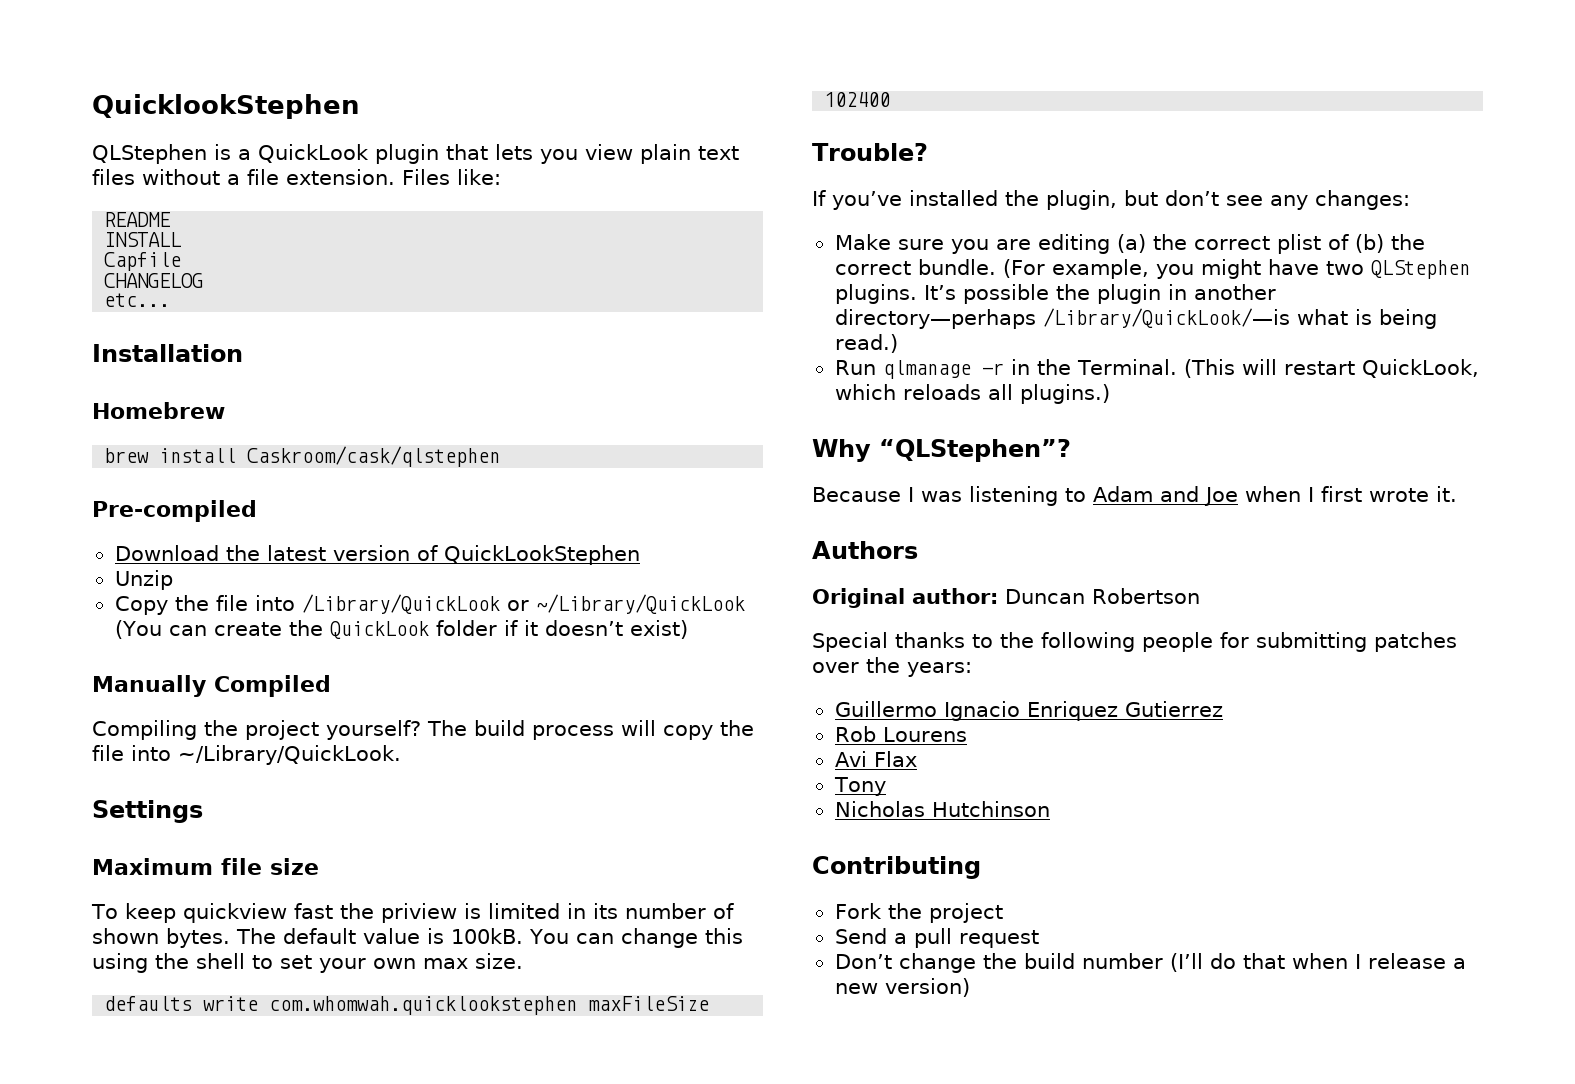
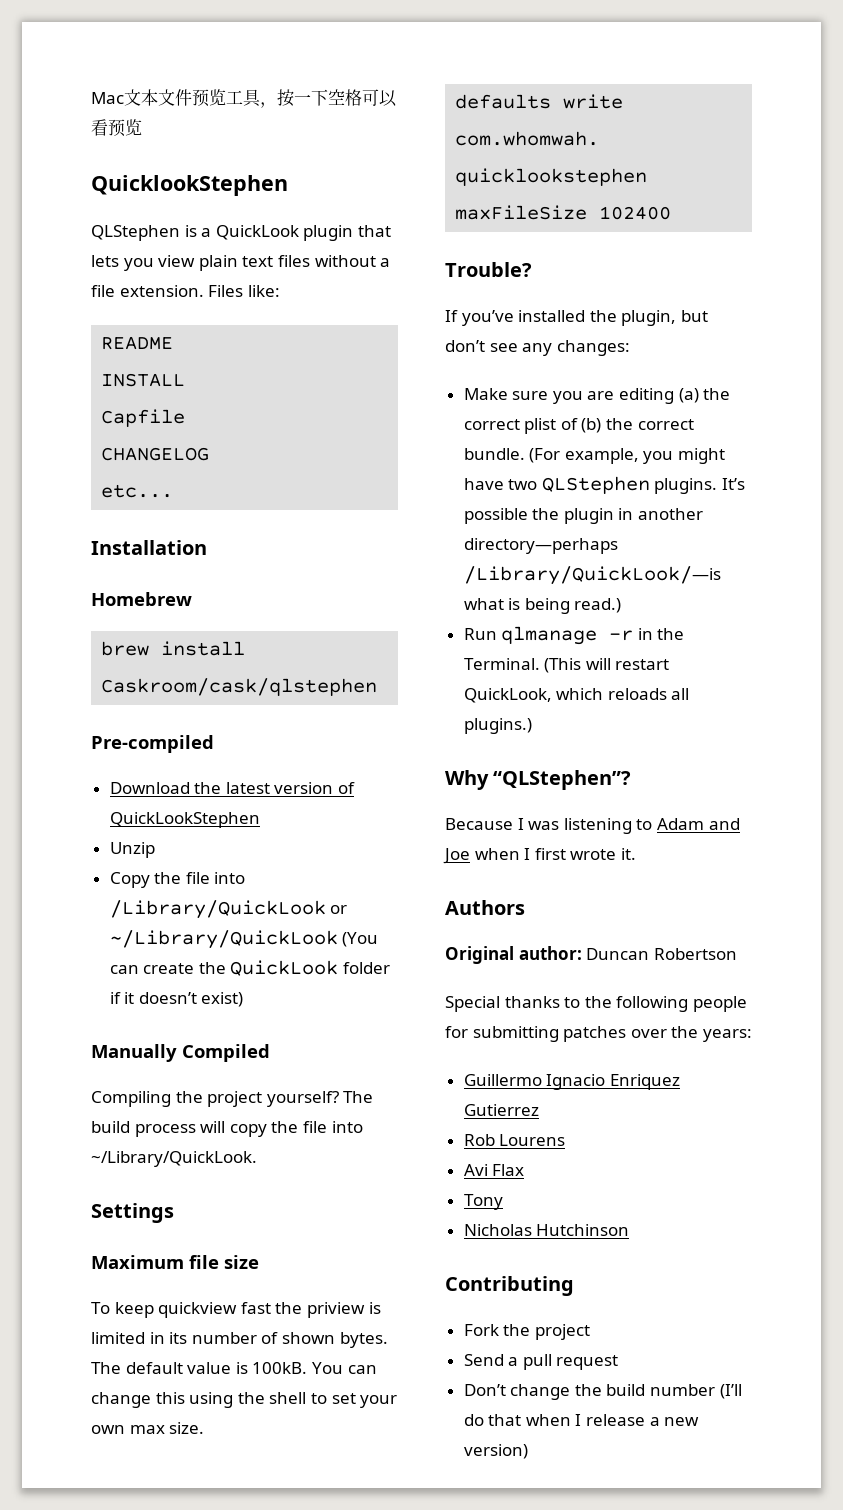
(92, 106) none -> [91,89,397,108] [91,119,142,137] Mac文本文件预览工具，按一下空格可以看预览 //

